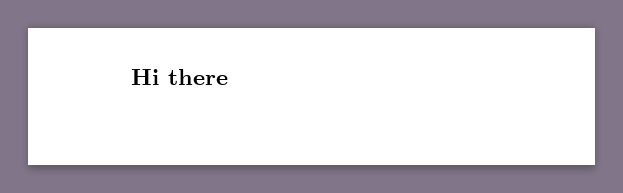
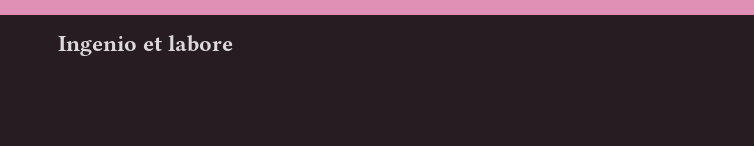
[131,69,228,85] Hi there -> [58,35,234,56] Ingenio et labore

